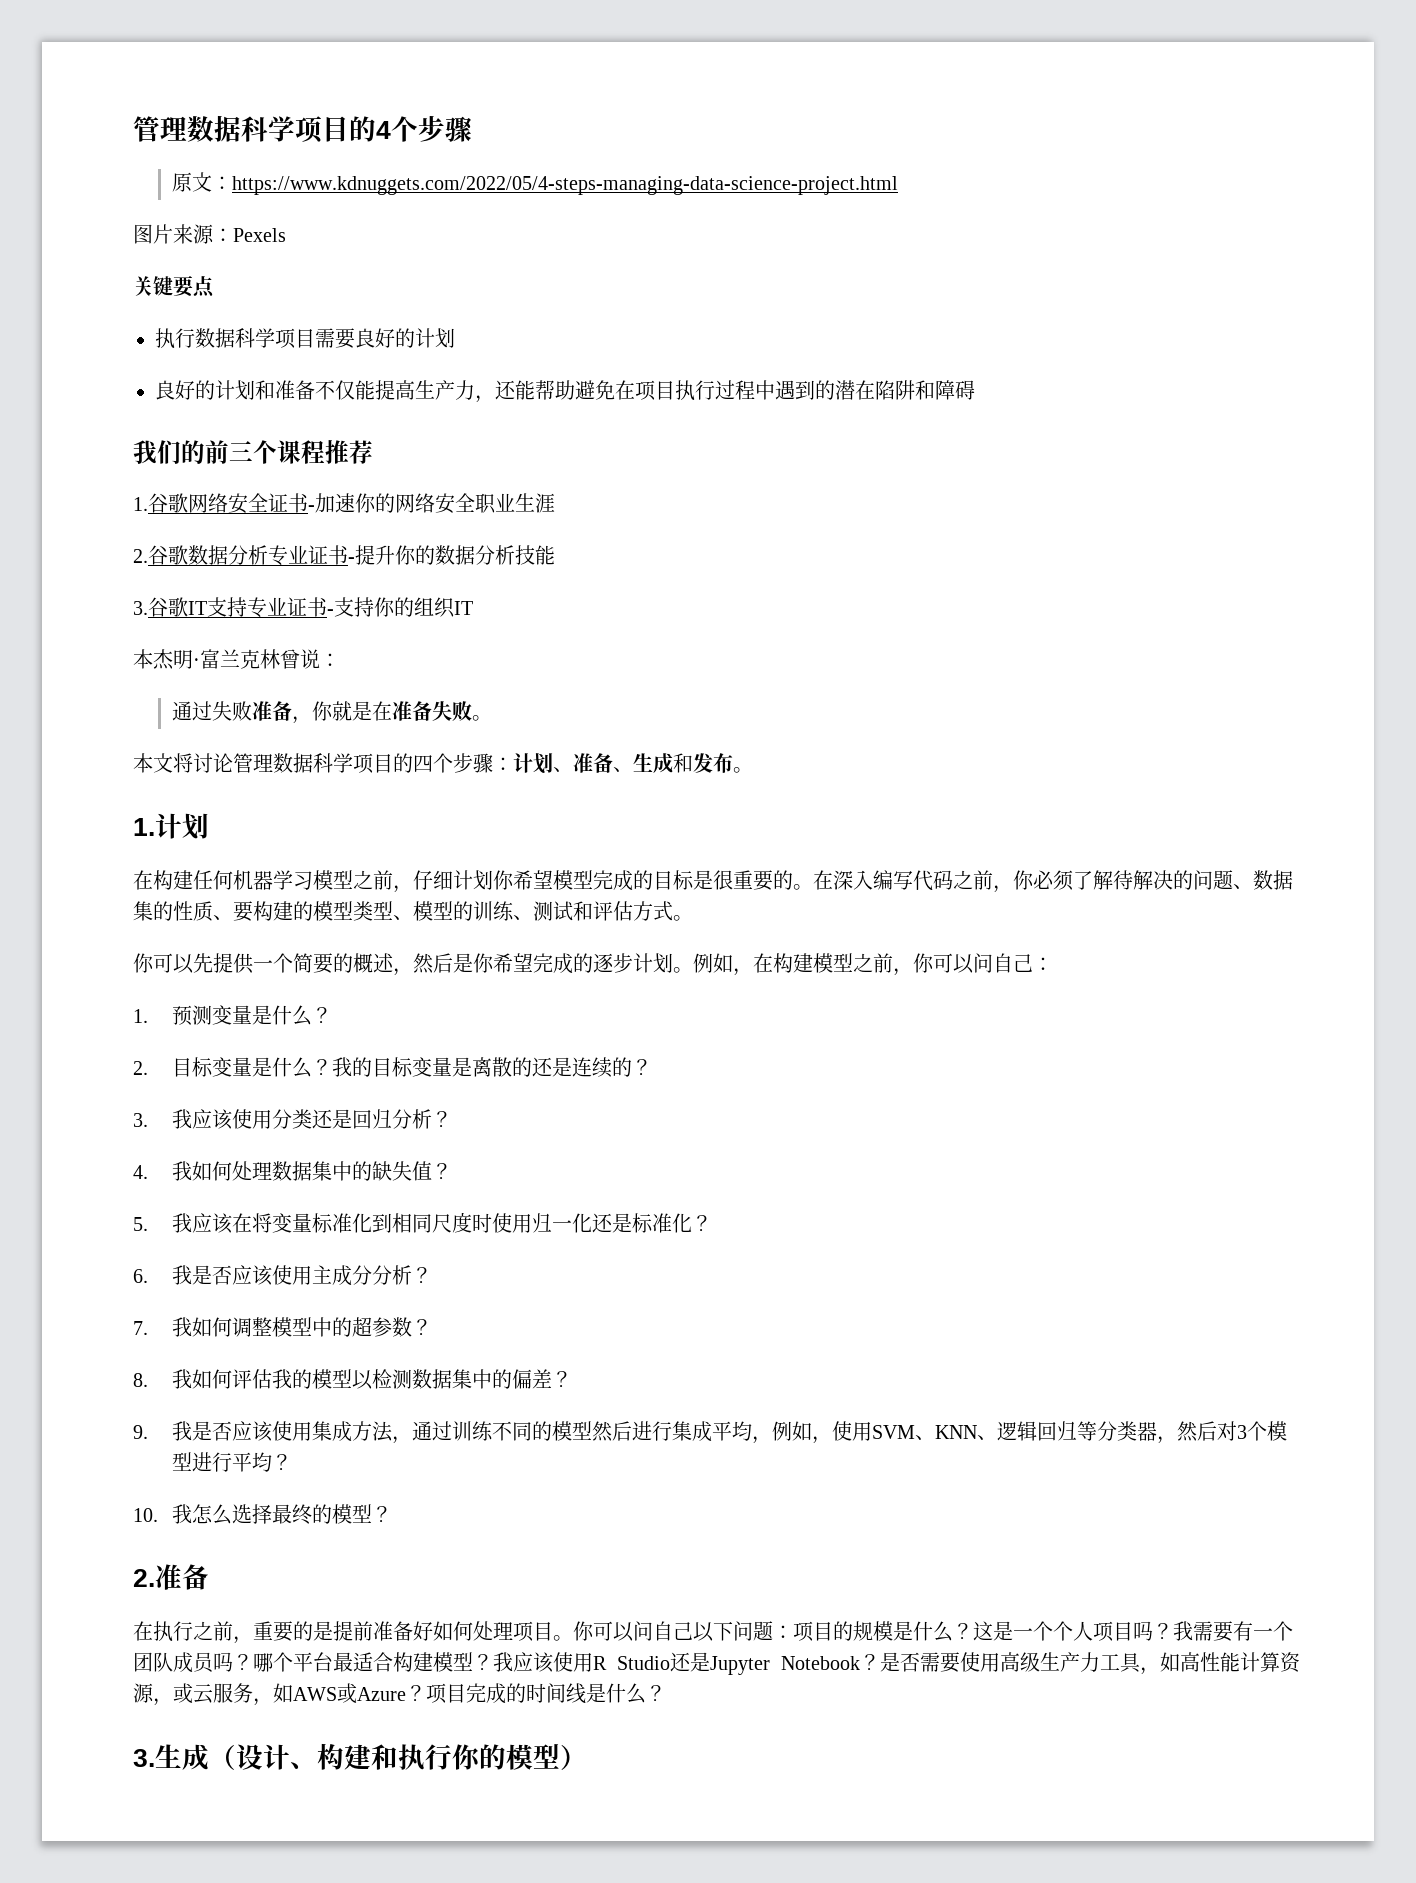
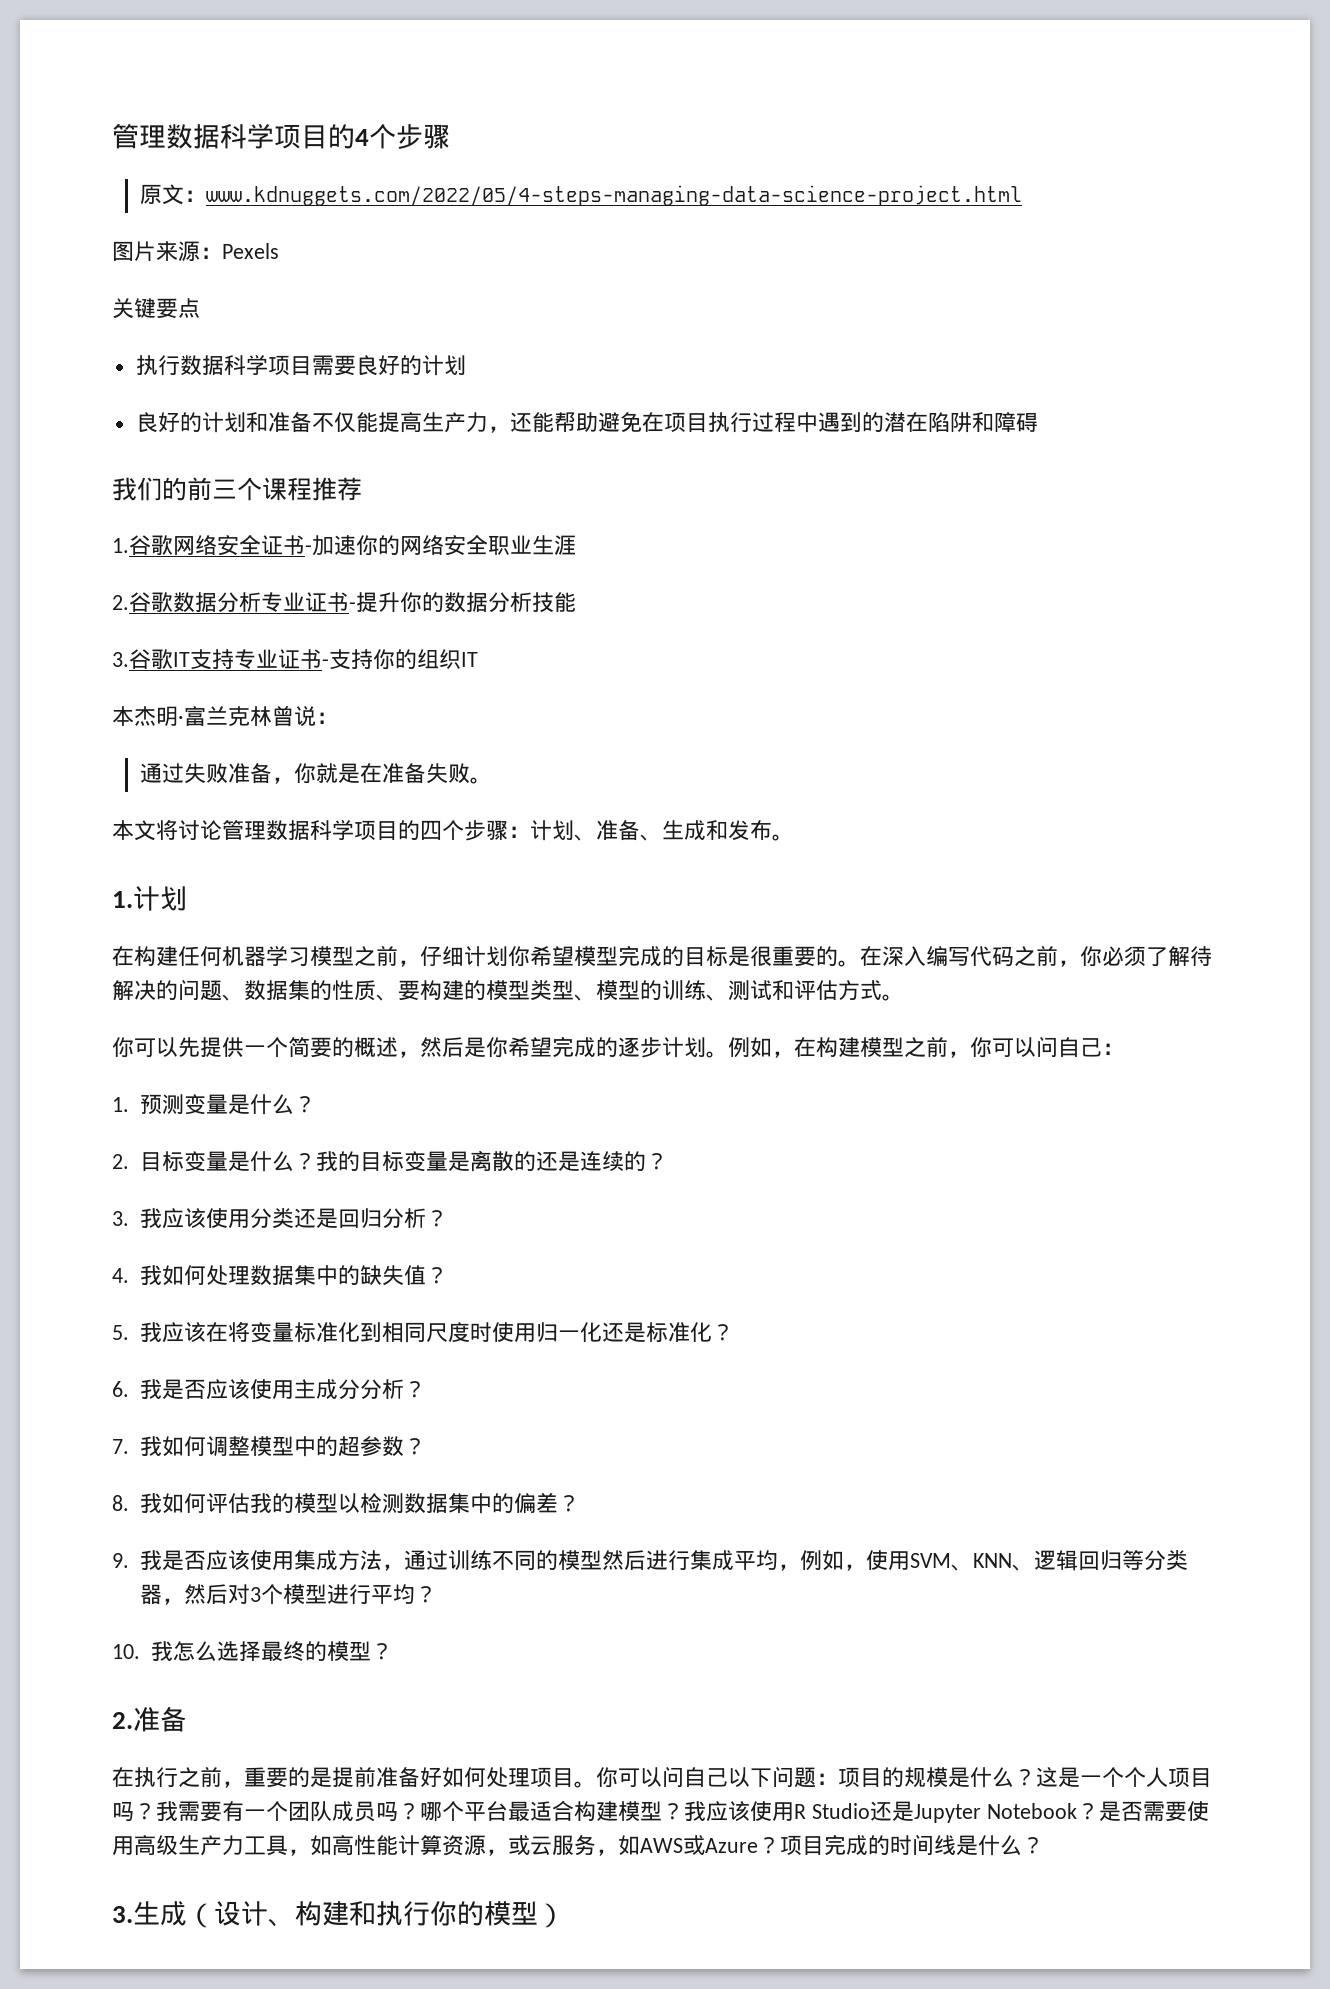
[232,176,899,195] https://www.kdnuggets.com/2022/05/4-steps-managing-data-science-project.html -> [205,185,1022,206] www.kdnuggets.com/2022/05/4-steps-managing-data-science-project.html

